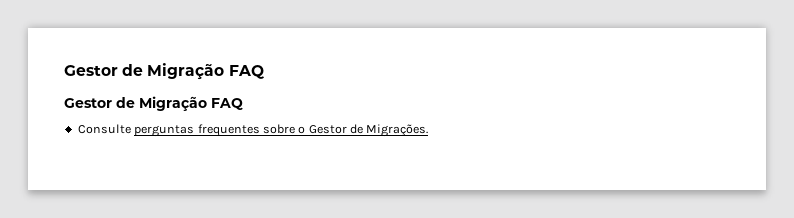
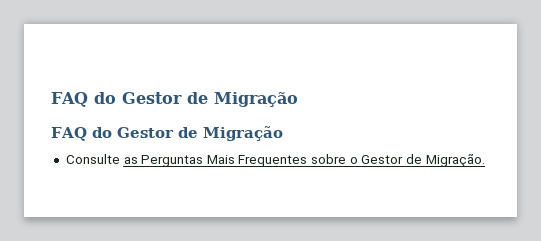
[64,63,265,80] [64,96,243,112] Gestor de Migração FAQ // Gestor de Migração FAQ -> [51,92,298,107] [51,126,283,141] FAQ do Gestor de Migração // FAQ do Gestor de Migração
[134,124,260,137] perguntas frequentes -> [123,155,308,167] as Perguntas Mais Frequentes
[366,124,429,137] Migrações. -> [425,154,485,167] Migração.

